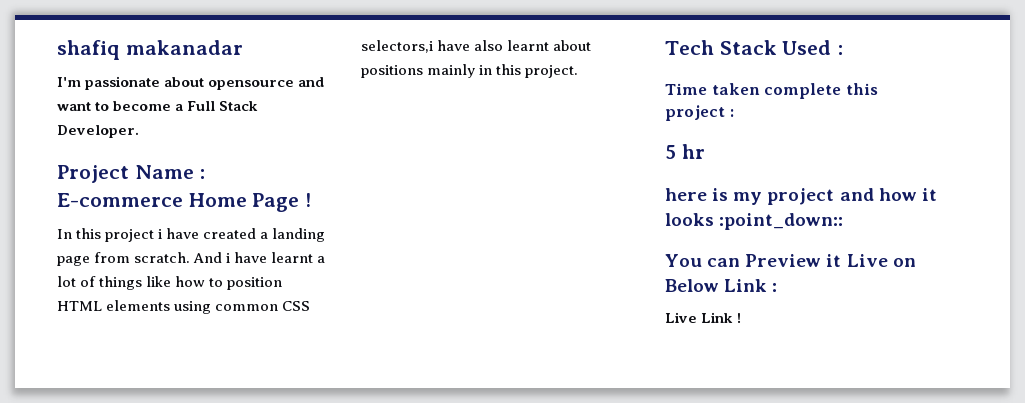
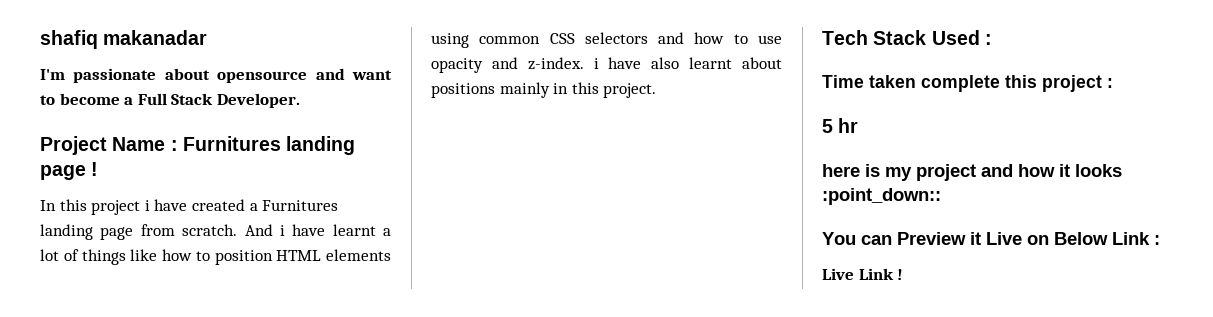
[57,193,300,212] E-commerce Home Page -> [182,136,356,155] [40,165,86,180] Furnitures landing page
(269, 235) none -> [262,200,339,211] Furnitures
[361,40,433,53] selectors,i -> [584,32,782,44] [431,57,599,73] selectors and how to use opacity and z-index. i

